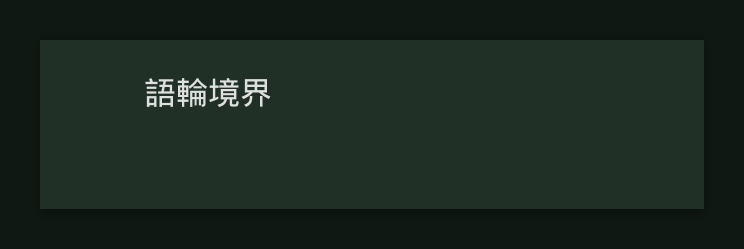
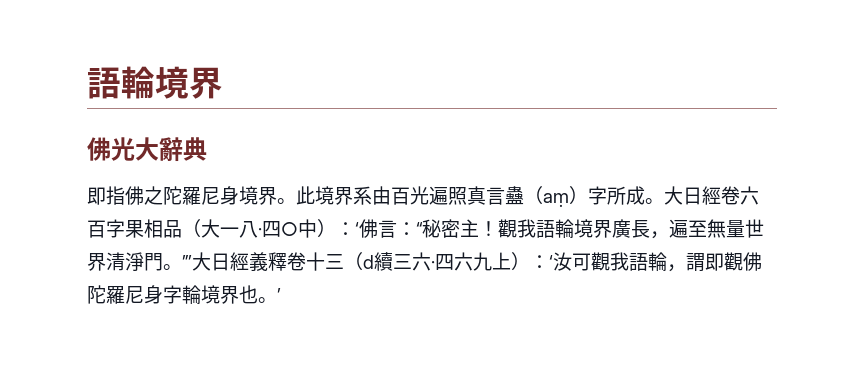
[144,77,272,107] 語輪境界 -> [87,66,223,99] [87,137,207,162] [87,186,759,207] [87,219,764,239] [87,252,762,272] [87,285,281,305] 語輪境界 // 佛光大辭典 // 即指佛之陀羅尼身境界。此境界系由百光遍照真言蠱（aṃ）字所成。大日經卷六百字果相品（大一八·四○中）：‘佛言：“秘密主！觀我語輪境界廣長，遍至無量世界清淨門。”’大日經義釋卷十三（d續三六·四六九上）：‘汝可觀我語輪，謂即觀佛陀羅尼身字輪境界也。’

